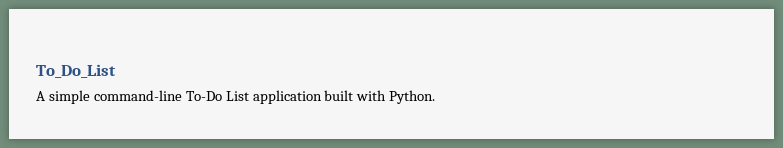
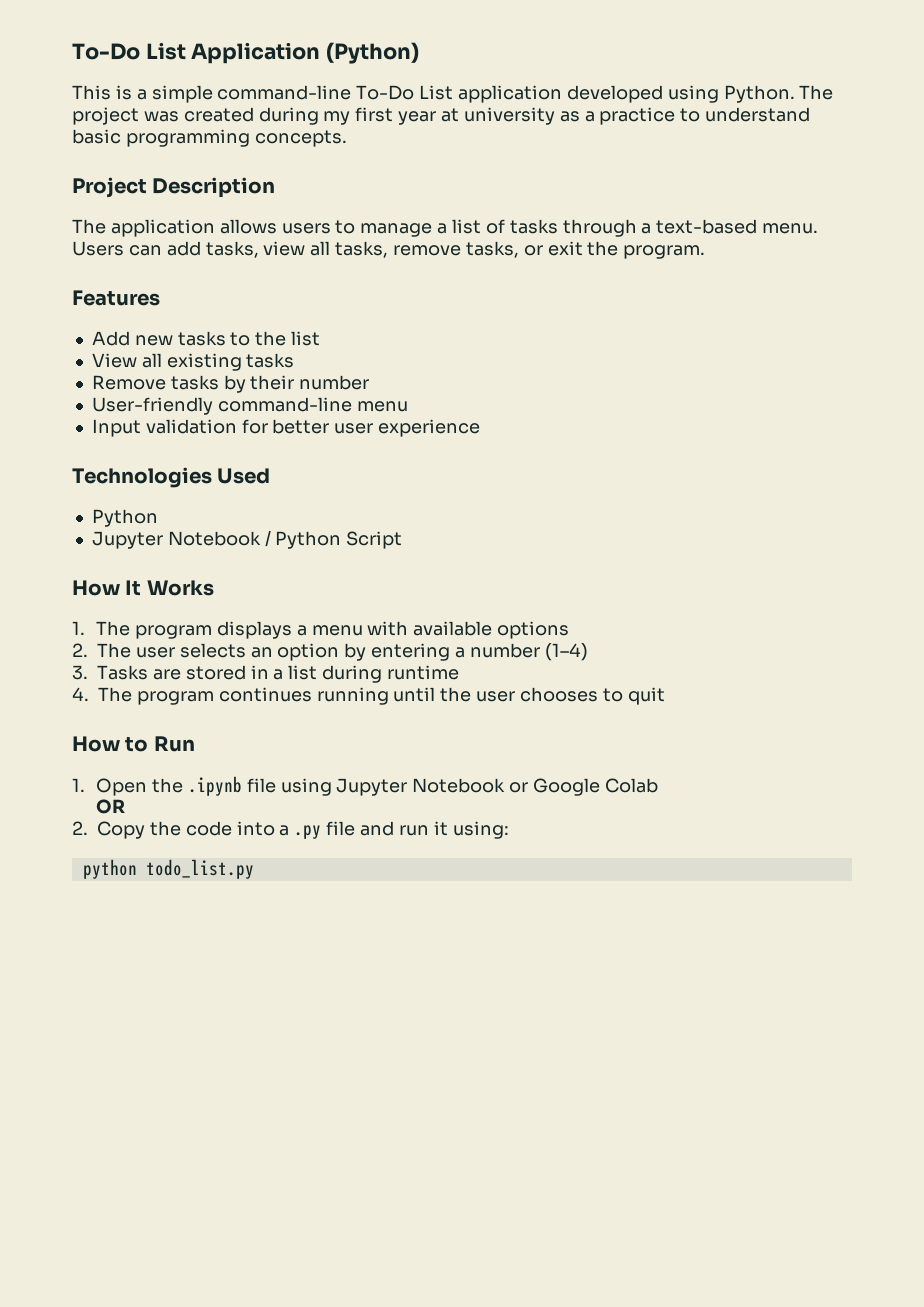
[36,64,116,78] [36,91,45,101] To_Do_List // A -> [72,42,420,64] [72,85,147,100] To-Do List Application (Python) // This is a
[324,90,436,104] built with Python. -> [566,85,834,103] [72,107,811,125] [72,129,347,147] [72,177,276,198] [72,219,819,237] [72,241,706,259] [72,290,160,306] [91,331,321,346] [91,353,295,371] [91,375,370,393] [91,397,408,415] [91,419,481,437] [72,467,271,488] [91,509,158,527] [91,530,403,549] [72,580,214,596] [72,621,570,639] [72,643,588,661] [72,665,460,683] [72,687,665,705] [72,736,195,752] [72,776,658,796] [96,799,126,814] [72,821,509,839] [82,859,254,879] developed using Python. The project was created during my first year at university as a practice to understand basic programming concepts. // Project Description // The application allows users to manage a list of tasks through a text-based menu. Users can add tasks, view all tasks, remove tasks, or exit the program. // Features // Add new tasks to the list // View all existing tasks // Remove tasks by their number // User-friendly command-line menu // Input validation for better user experience // Technologies Used // Python // Jupyter Notebook / Python Script // How It Works // 1. The program displays a menu with available options // 2. The user selects an option by entering a number (1–4) // 3. Tasks are stored in a list during runtime // 4. The program continues running until the user chooses to quit // How to Run // 1. Open the .ipynb file using Jupyter Notebook or Google Colab // OR // 2. Copy the code into a .py file and run it using: // python todo_list.py

